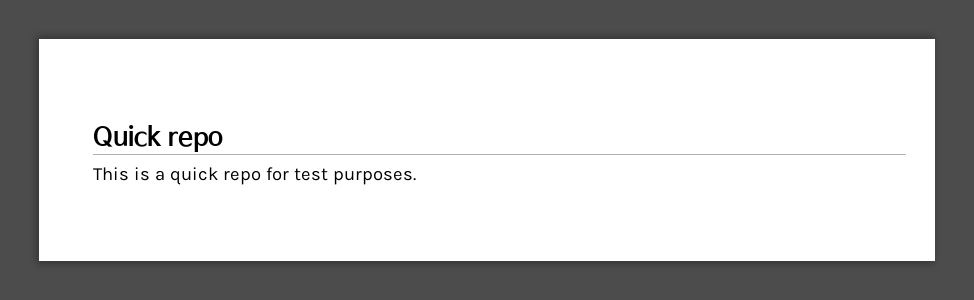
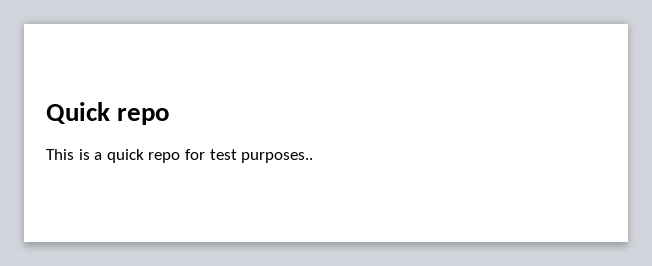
[332,170,416,185] purposes. -> [241,152,314,163] purposes..

